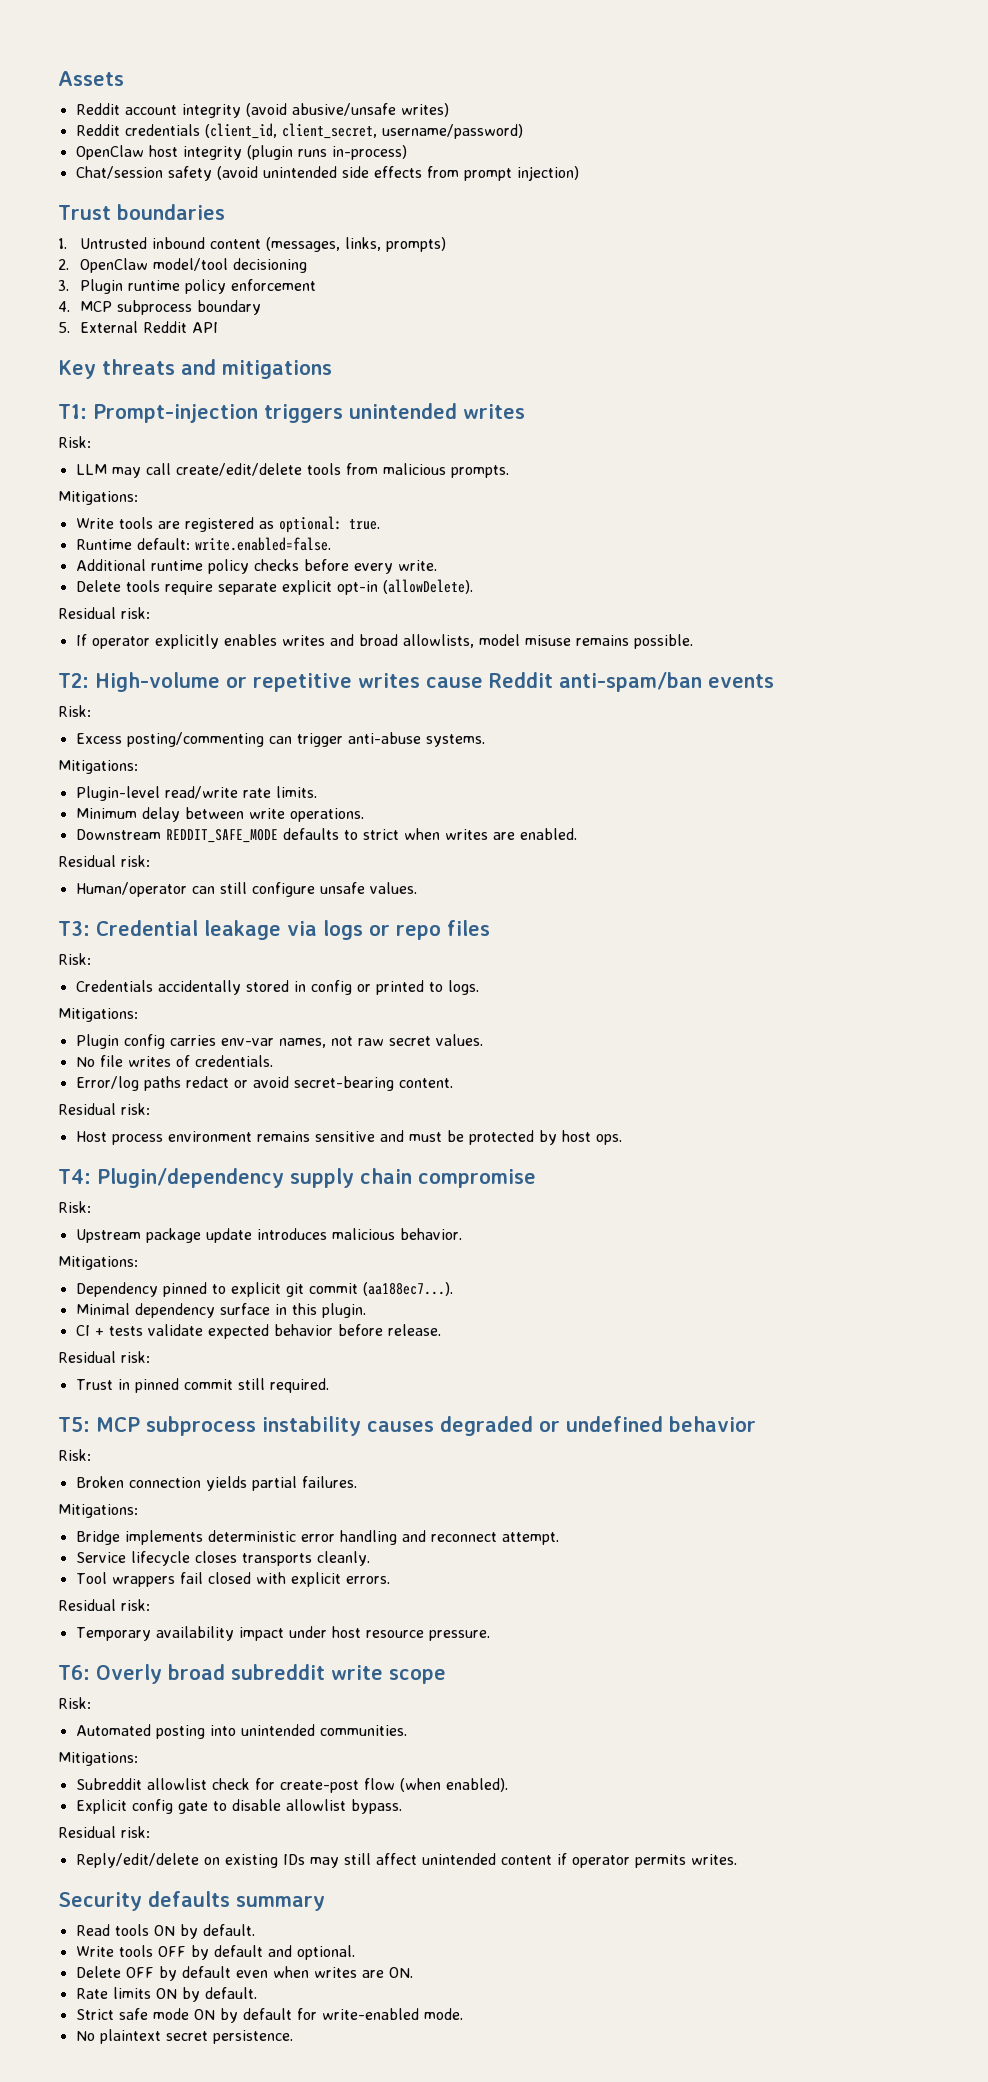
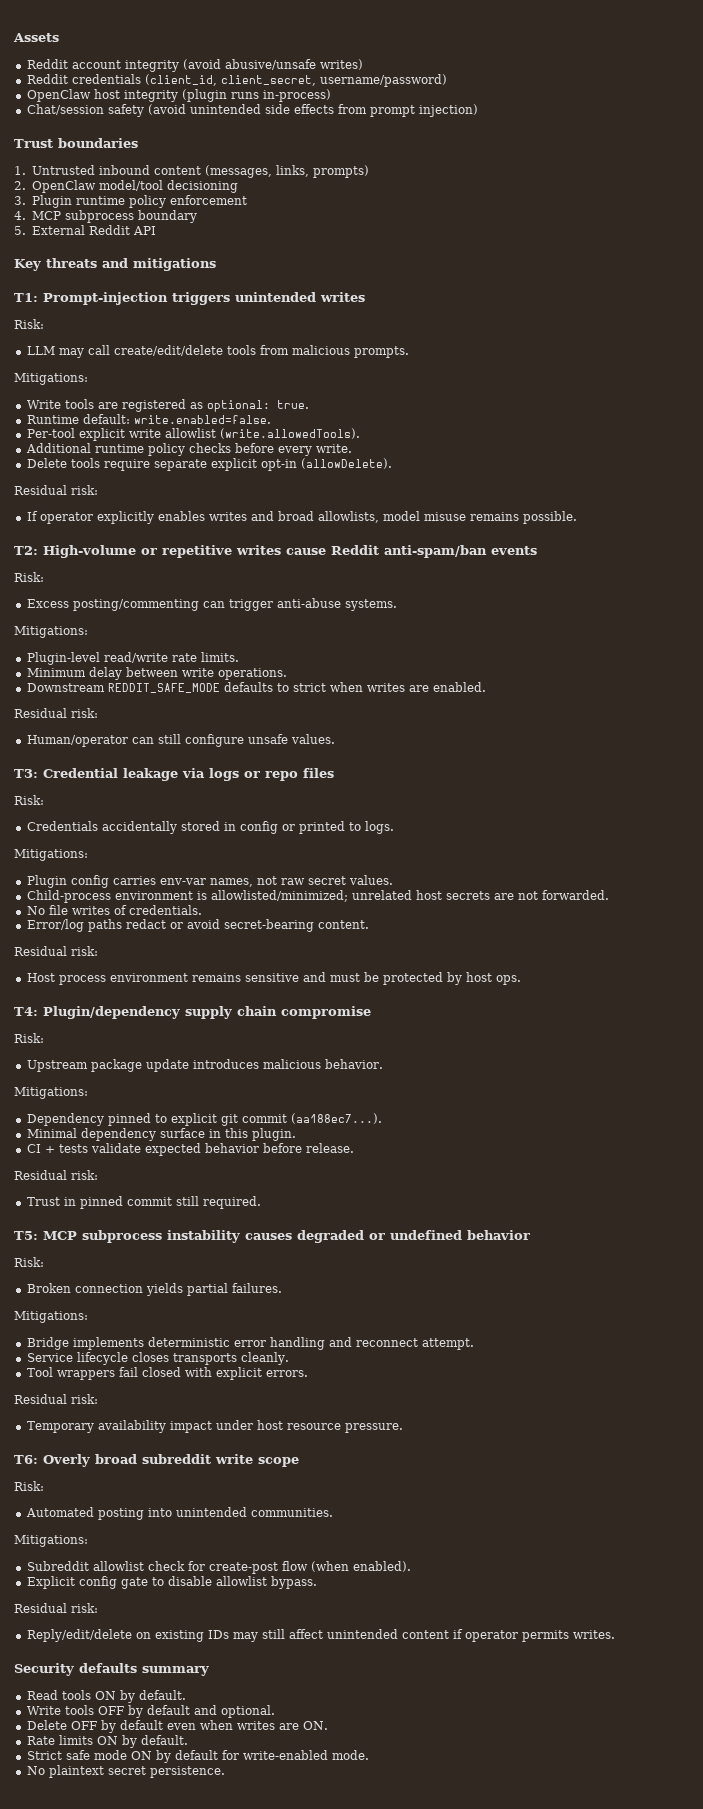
(331, 544) none -> [26,428,360,441] // Per-tool explicit write allowlist (write.allowedTools).
(483, 1040) none -> [26,890,609,903] // Child-process environment is allowlisted/minimized; unrelated host secrets are not forwarded.

